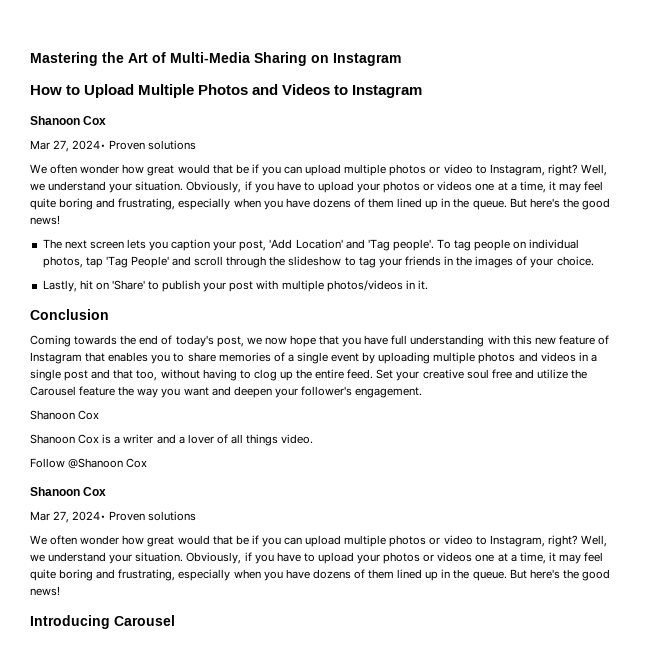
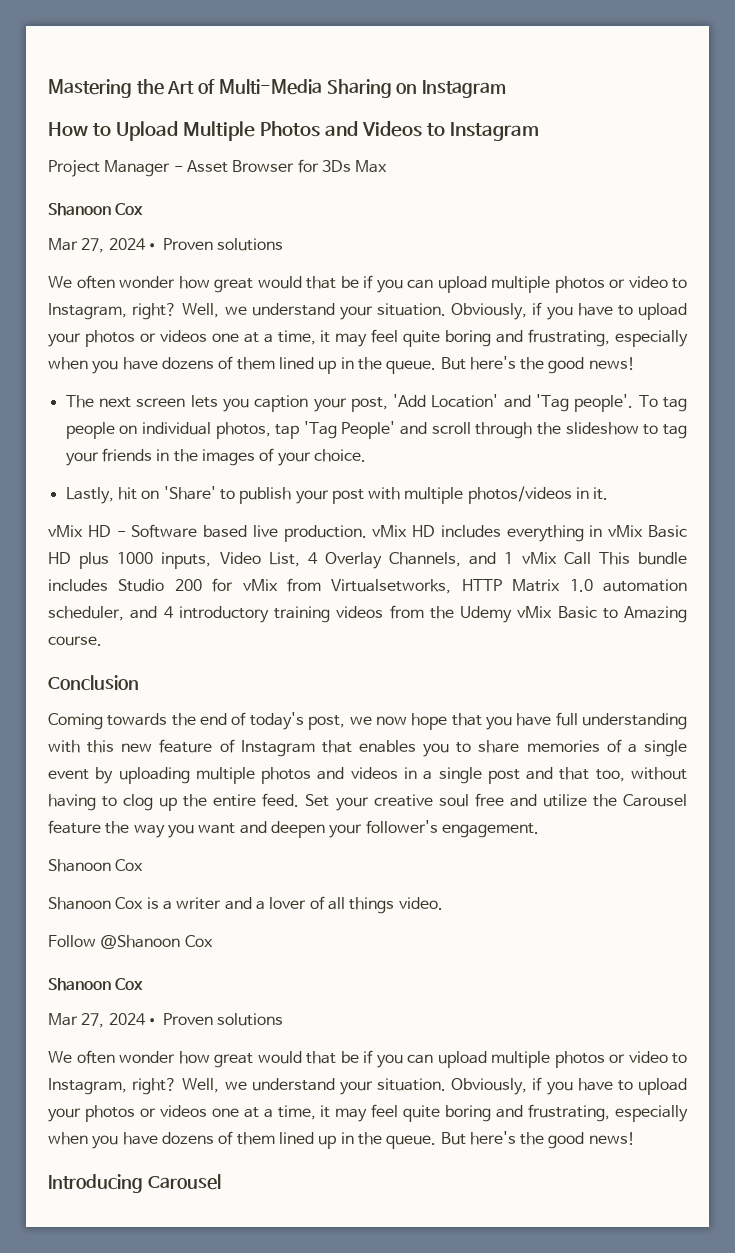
(423, 91) none -> [48,159,388,177] // Project Manager - Asset Browser for 3Ds Max
(428, 285) none -> [48,524,687,542] [48,552,687,569] [48,578,687,594] [48,605,687,623] [48,636,102,646] // vMix HD - Software based live production. vMix HD includes everything in vMix Basic HD plus 1000 inputs, Video List, 4 Overlay Channels, and 1 vMix Call This bundle includes Studio 200 for vMix from Virtualsetworks, HTTP Matrix 1.0 automation scheduler, and 4 introductory training videos from the Udemy vMix Basic to Amazing course.

